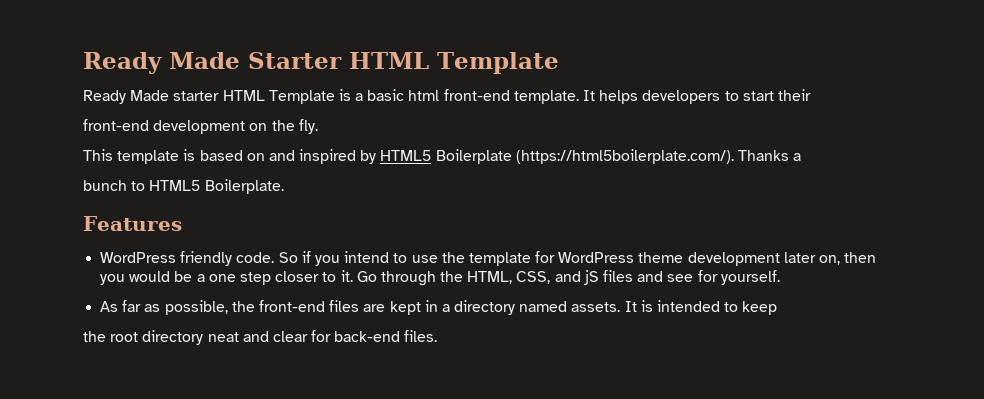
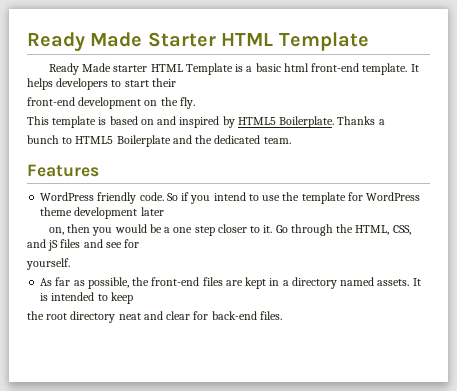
[435,149,734,164] Boilerplate (https://html5boilerplate.com/). -> [279,116,335,128] Boilerplate.
[204,179,284,194] Boilerplate. -> [116,135,291,147] Boilerplate and the dedicated team.
(816, 257) none -> (164, 211) //
(718, 276) none -> (140, 243) //

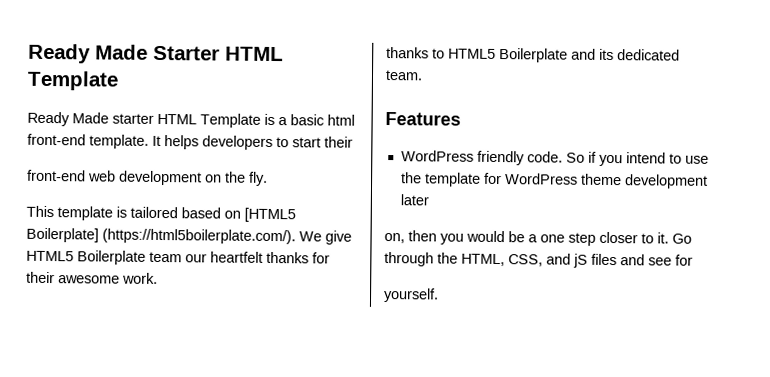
(75, 101) none -> [88,170,116,182] web
(107, 121) none -> [130,206,178,219] tailored
[157,116,385,128] [27,135,59,144] and inspired by HTML5 Boilerplate. Thanks a // bunch -> [244,207,296,223] [26,227,352,245] [26,250,330,265] [26,271,158,284] [386,47,429,59] [HTML5 Boilerplate] (https://html5boilerplate.com/). We give HTML5 Boilerplate team our heartfelt thanks for their awesome work. // thanks
[195,135,213,144] the -> [599,48,614,61] its
[40,277,421,289] [40,292,133,304] [27,311,282,323] // As far as possible, the front-end files are kept in a directory named assets. It is intended to keep // the root directory neat and clear for back-end files. -> (439, 295) none

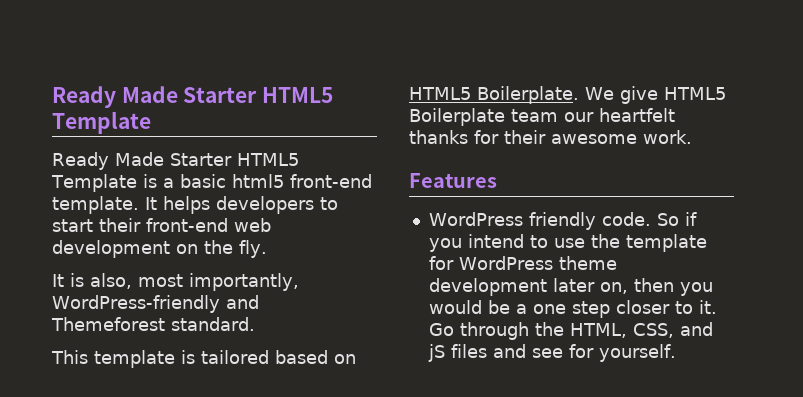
[28,43,284,64] Ready Made Starter HTML -> [52,86,334,108] Ready Made Starter HTML5
[112,113,197,125] starter HTML -> [169,153,299,166] Starter HTML5
[327,114,355,126] html -> [231,174,284,188] html5
(353, 142) // -> (141, 225) none
(268, 178) none -> [52,273,299,291] [52,295,259,313] [51,317,255,331] // It is also, most importantly, WordPress-friendly and Themeforest standard.
[244,207,296,223] [26,227,296,245] [HTML5 Boilerplate] (https://html5boilerplate.com/). -> [409,86,579,104] HTML5 Boilerplate.
[386,47,680,63] [385,70,423,81] // thanks to HTML5 Boilerplate and its dedicated team. -> (692, 137) none
(429, 200) // -> (595, 285) none
(693, 260) // -> (594, 351) none

